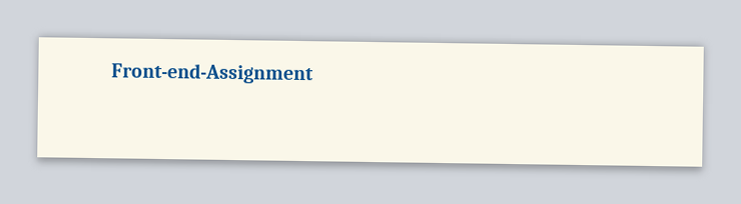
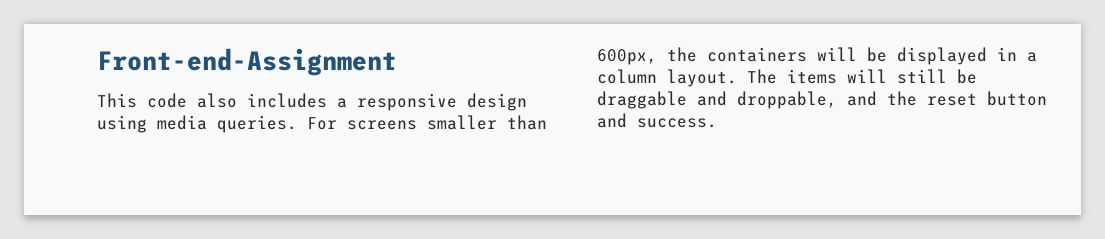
(314, 73) none -> [97,93,527,111] [97,115,547,133] [597,47,1037,65] [597,69,977,87] [597,91,1047,109] [597,113,717,128] // This code also includes a responsive design using media queries. For screens smaller than 600px, the containers will be displayed in a column layout. The items will still be draggable and droppable, and the reset button and success.

